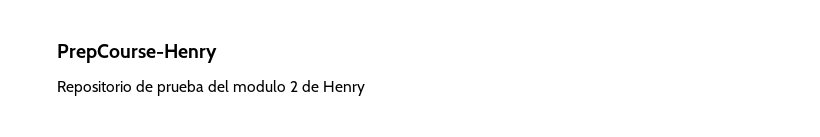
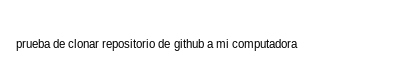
[57,44,217,63] [57,80,366,96] PrepCourse-Henry // Repositorio de prueba del modulo 2 de Henry -> [16,39,298,51] prueba de clonar repositorio de github a mi computadora

